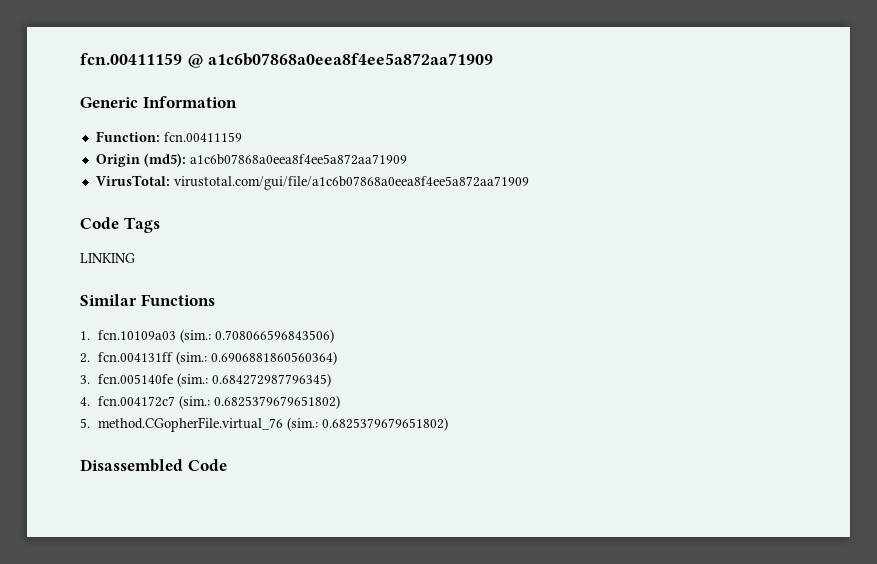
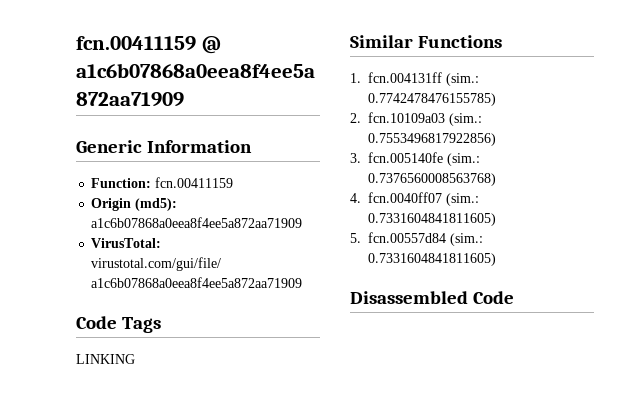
[98,329,335,343] [80,351,338,365] fcn.10109a03 (sim.: 0.708066596843506) // 2. fcn.004131ff (sim.: 0.6906881860560364) -> [368,72,479,86] [368,93,496,106] [350,112,482,126] [368,133,496,146] fcn.004131ff (sim.: 0.7742478476155785) // 2. fcn.10109a03 (sim.: 0.7553496817922856)
[212,373,332,387] 0.684272987796345) -> [368,173,496,186] 0.7376560008563768)
[98,395,341,409] [80,417,449,432] fcn.004172c7 (sim.: 0.6825379679651802) // 5. method.CGopherFile.virtual_76 (sim.: 0.6825379679651802) -> [368,192,479,206] [368,213,496,226] [350,232,483,246] [368,253,496,266] fcn.0040ff07 (sim.: 0.7331604841811605) // 5. fcn.00557d84 (sim.: 0.7331604841811605)

